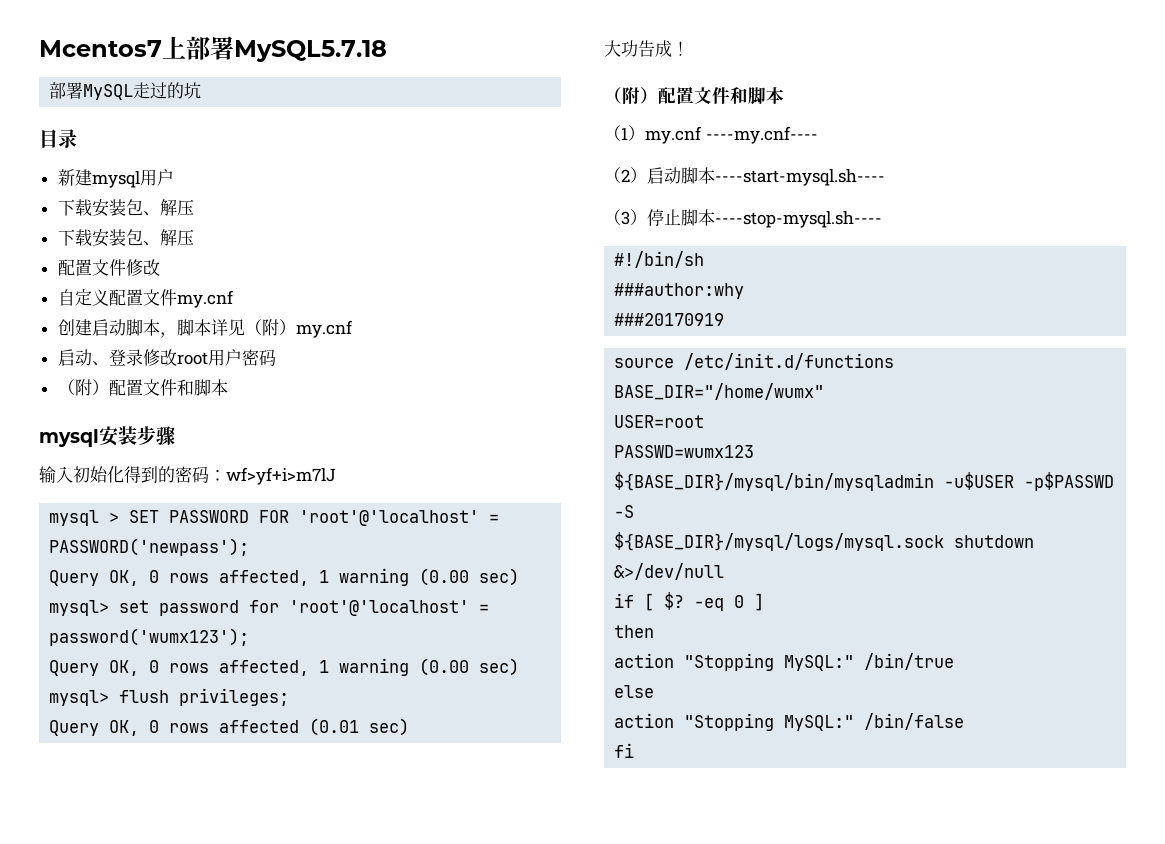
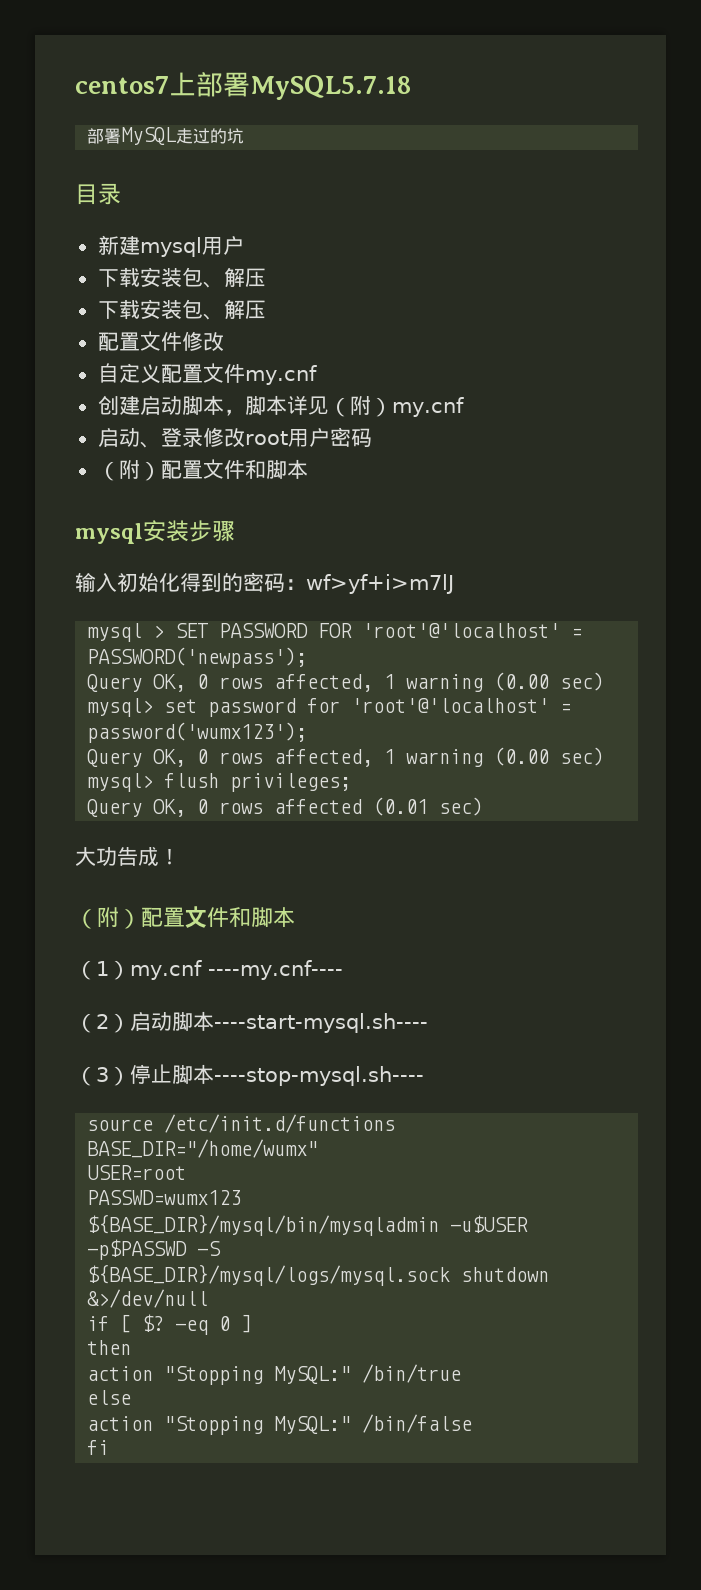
[39,40,162,57] Mcentos7 -> [75,76,169,94] centos7
[614,251,705,268] [614,283,745,299] [614,313,725,326] // #!/bin/sh // ###author:why // ###20170919 -> (424, 1076) none

